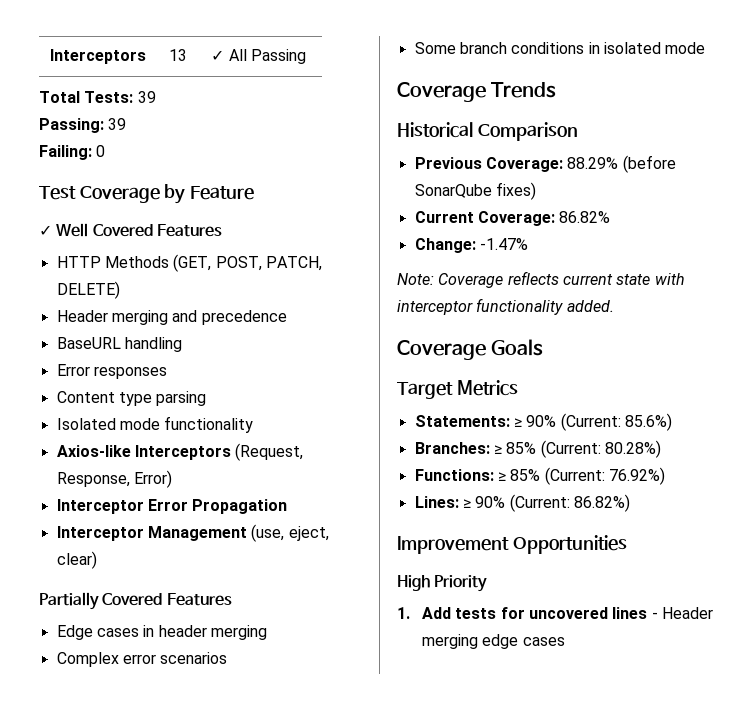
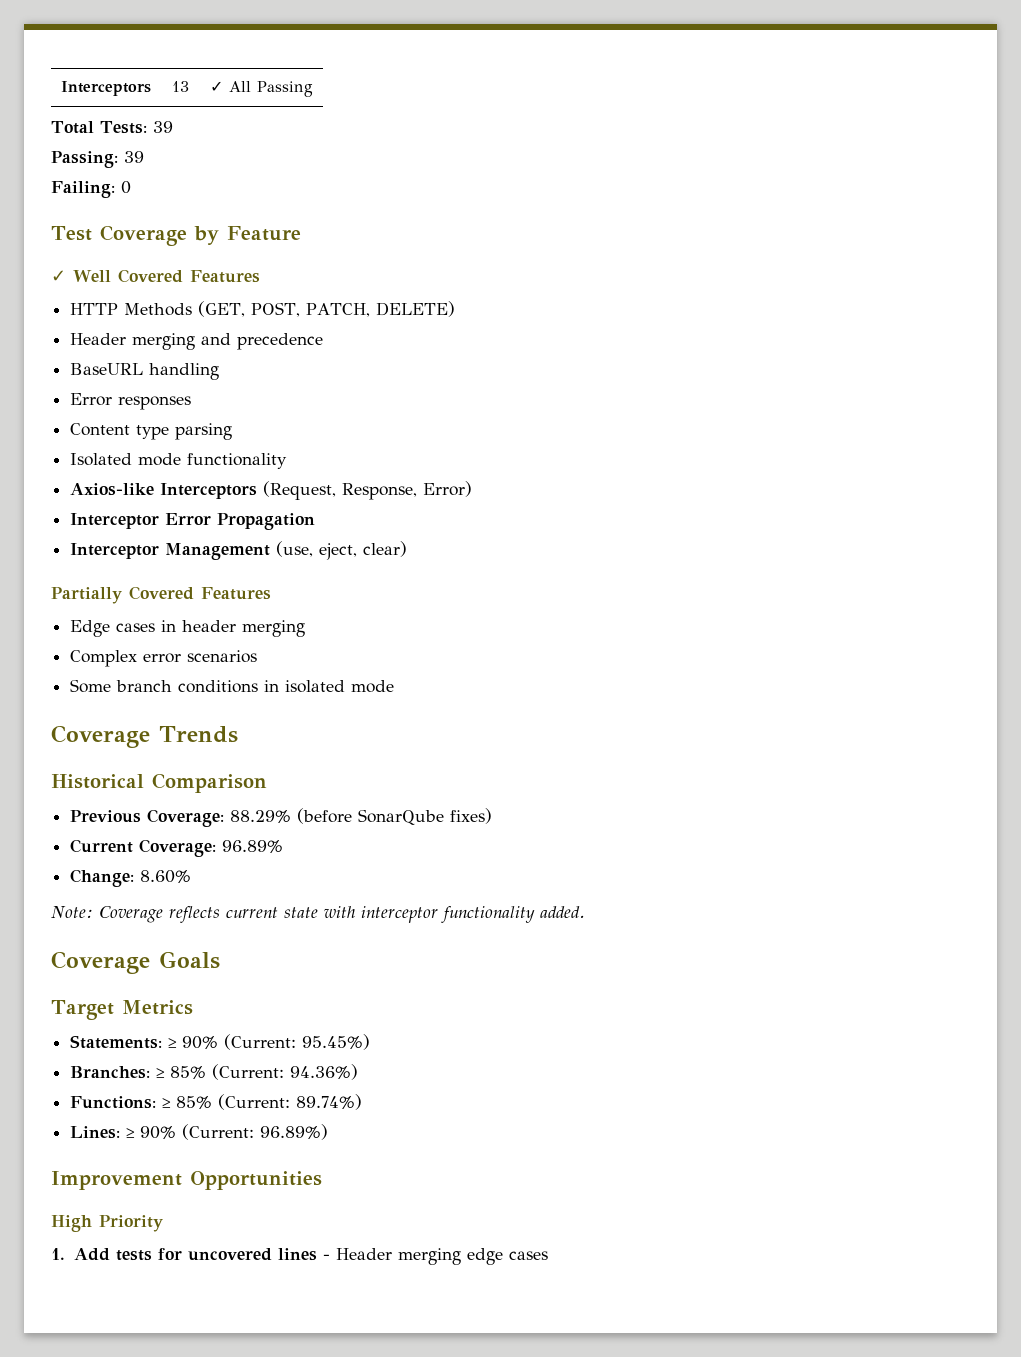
[559,211,611,223] 86.82% -> [222,840,284,853] 96.89%
[479,238,528,250] -1.47% -> [140,870,192,883] 8.60%
[624,413,672,431] 85.6%) -> [302,1034,371,1050] 95.45%)
[604,440,661,458] 80.28%) -> [290,1064,359,1080] 94.36%)
[608,467,665,485] 76.92%) -> [296,1094,363,1110] 89.74%)
[573,494,630,512] 86.82%) -> [260,1124,329,1140] 96.89%)

